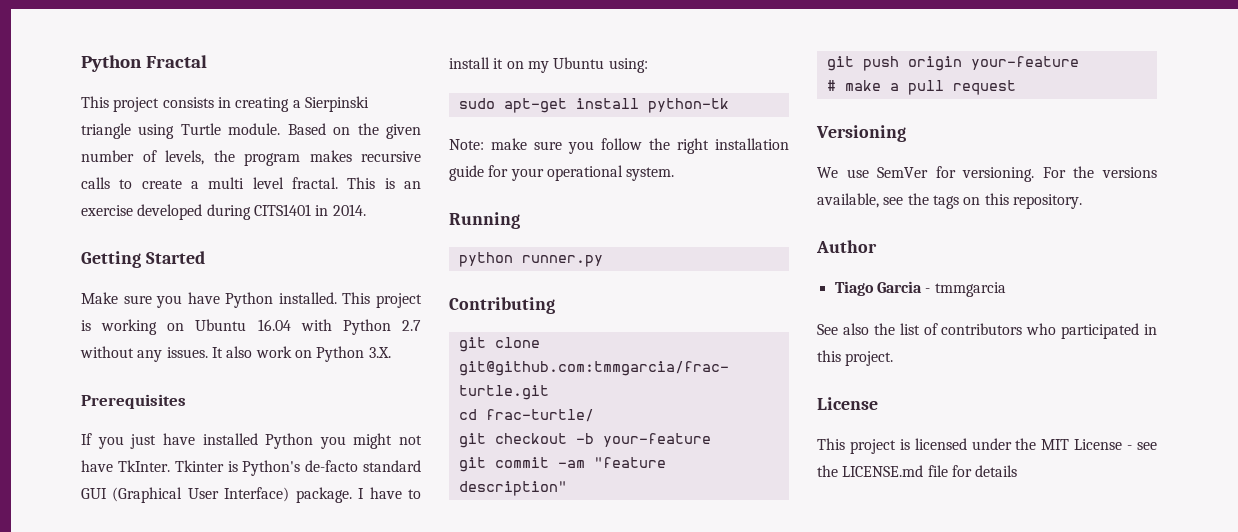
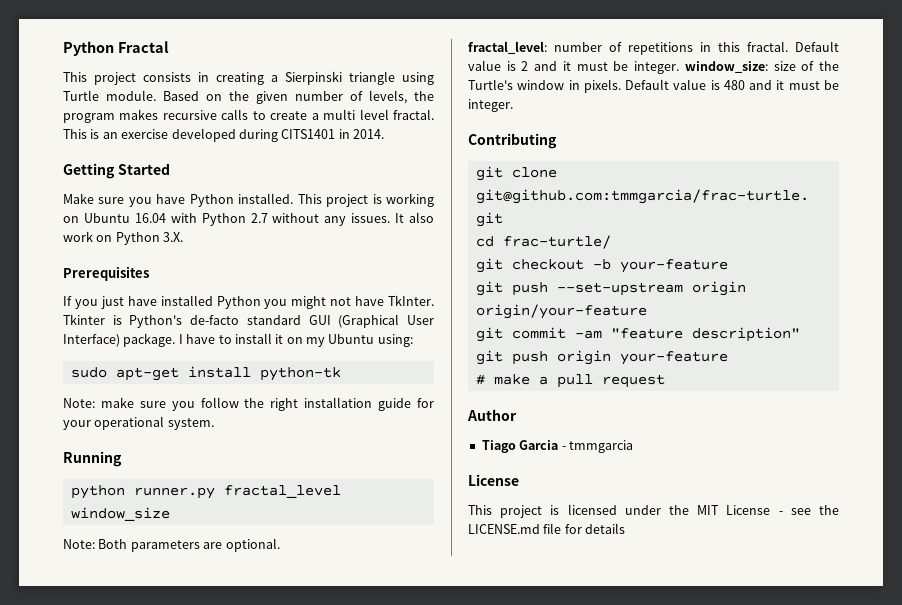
(603, 261) none -> [223,485,341,498] [70,507,170,521] [63,538,280,552] [468,41,839,55] [468,60,839,74] [468,79,839,93] [468,99,513,112] fractal_level window_size // Note: Both parameters are optional. // fractal_level: number of repetitions in this fractal. Default value is 2 and it must be integer. window_size: size of the Turtle's window in pixels. Default value is 480 and it must be integer.
(711, 440) none -> [475,281,746,296] [475,304,647,319] // git push --set-upstream origin origin/your-feature
[816,125,906,142] [817,166,1157,182] [817,193,1082,209] // Versioning // We use SemVer for versioning. For the versions available, see the tags on this repository. -> (665, 381) none
[817,323,1157,339] [817,350,894,366] // See also the list of contributors who participated in this project. -> (633, 446) none

